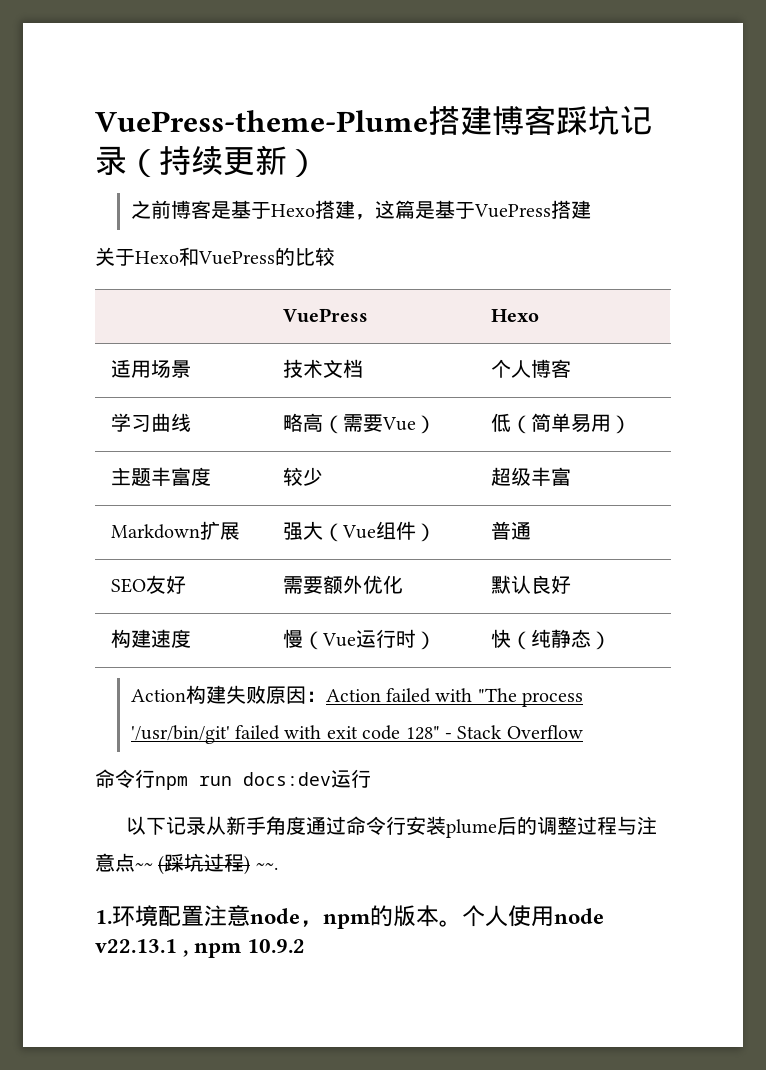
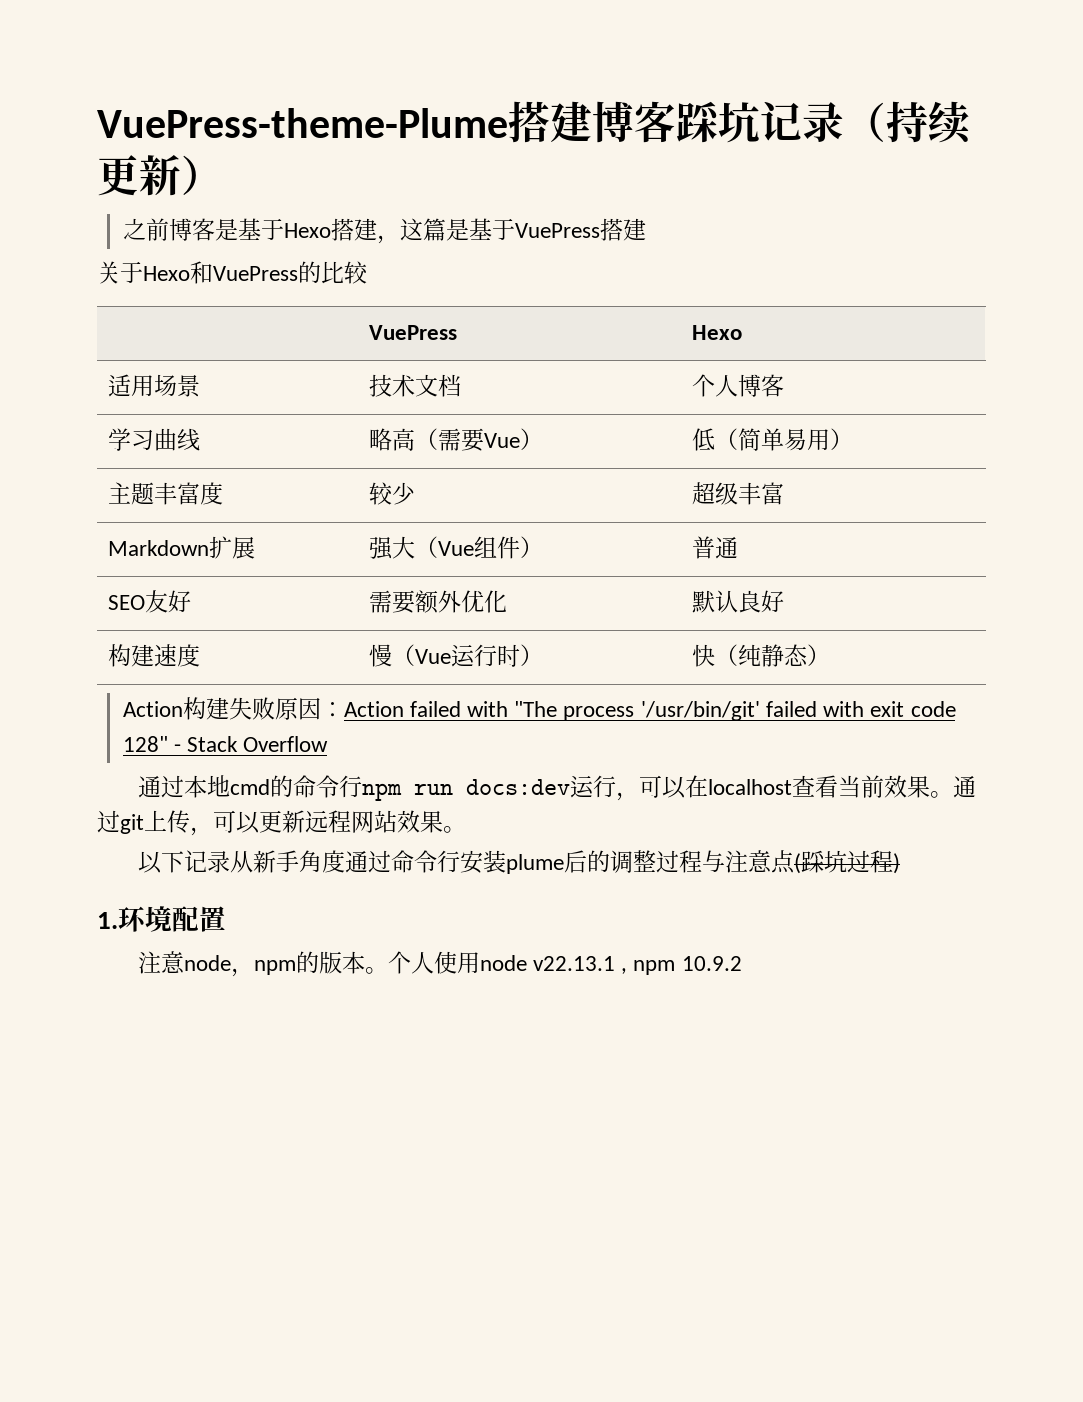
(583, 732) none -> [137,775,293,798] 通过本地cmd的
(371, 778) none -> [615,775,976,801] [97,810,466,836] ，可以在localhost查看当前效果。通过git上传，可以更新远程网站效果。
[135,862,153,870] ~~ -> (795, 862) none
[255,862,278,870] ~~. -> (900, 863) none
(204, 915) none -> (226, 919) //

